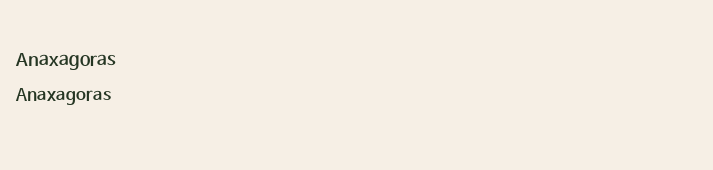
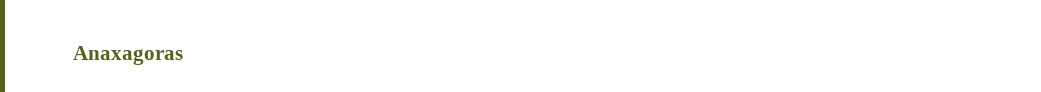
[15,53,116,70] [15,88,111,105] Anaxagoras // Anaxagoras -> [73,46,183,65] Anaxagoras

